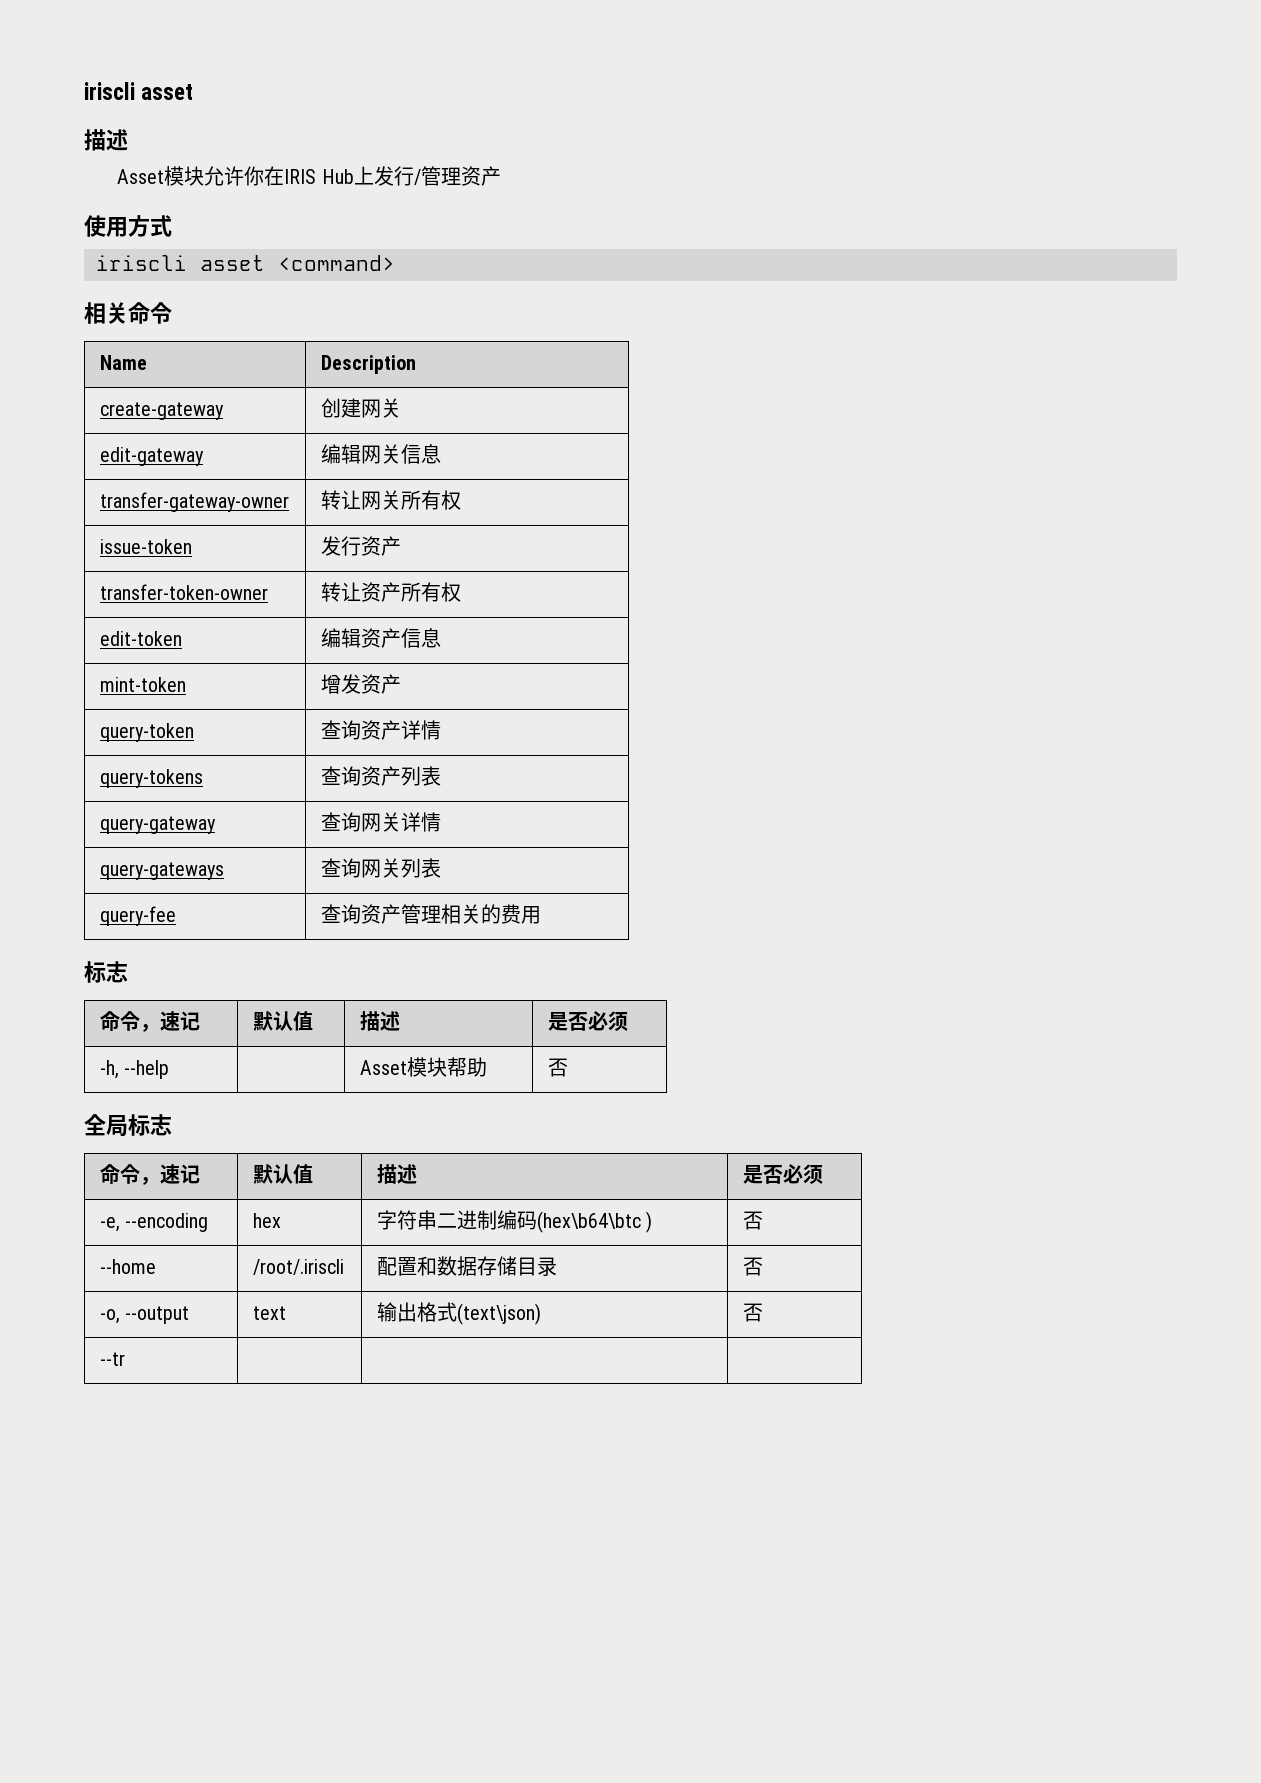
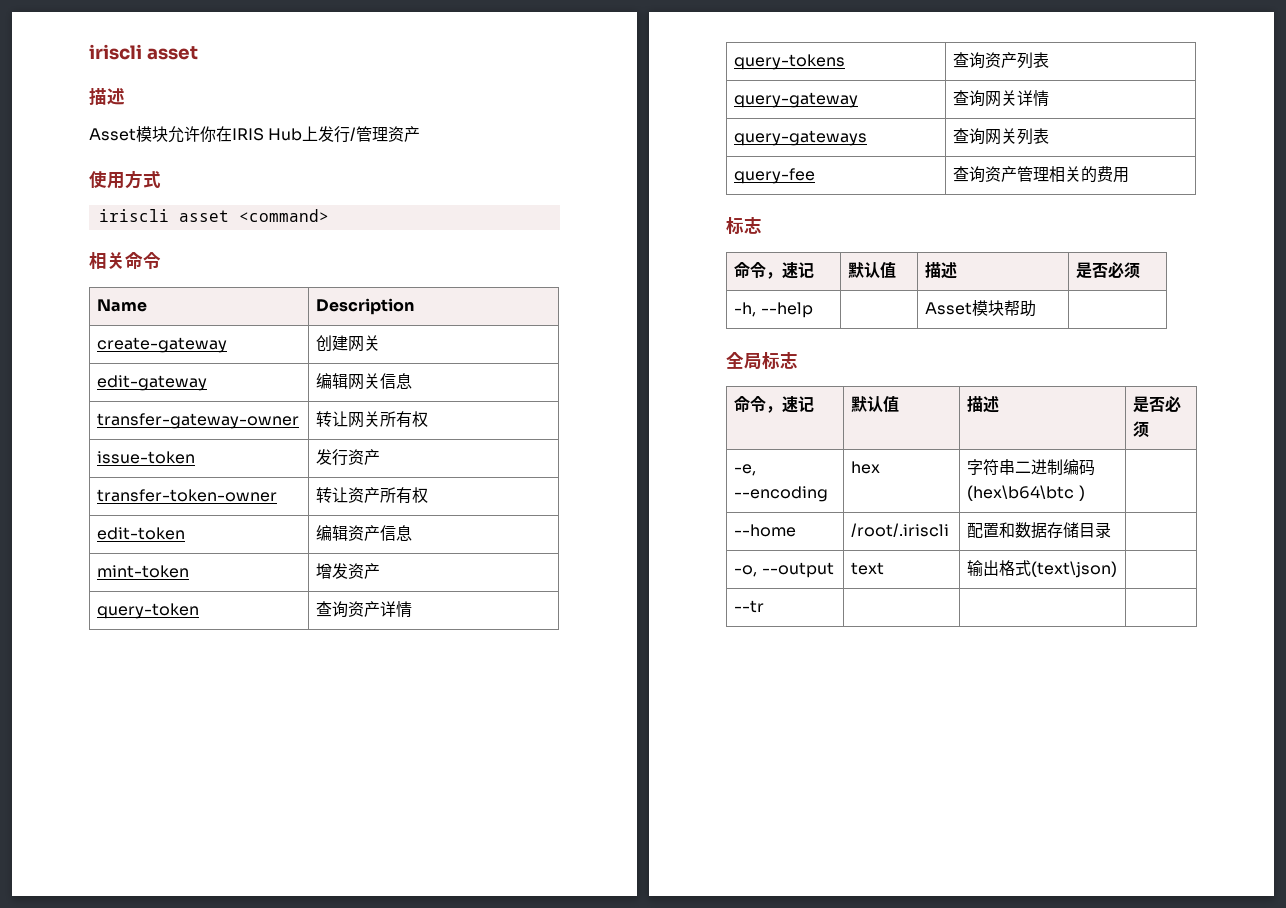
[547,1058,568,1077] 否 -> (1037, 308) none
[742,1211,763,1230] 否 -> (1085, 493) none
[742,1257,763,1276] 否 -> (1112, 530) none
[742,1303,763,1322] 否 -> (1118, 569) none

